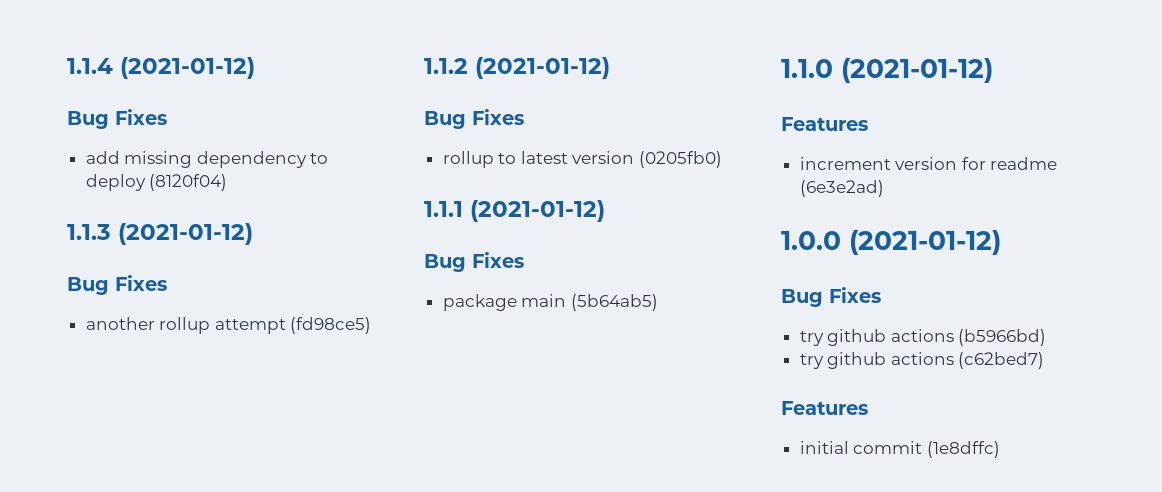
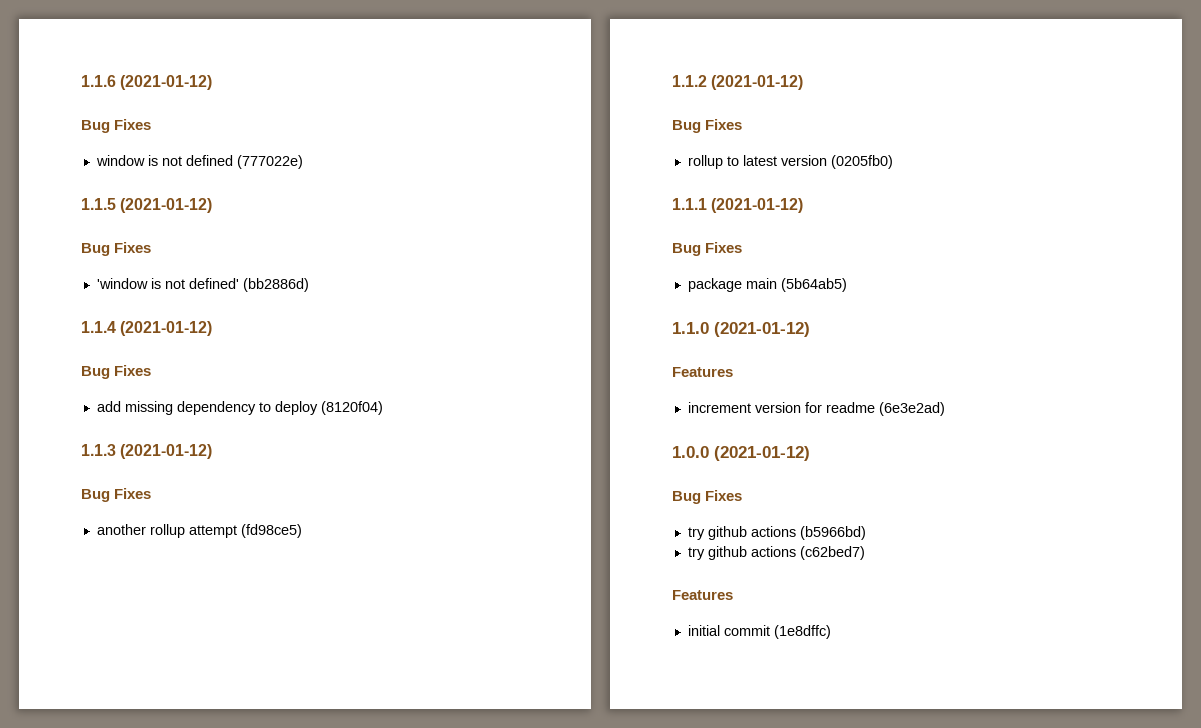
(67, 66) none -> [81,75,213,90] [81,119,152,133] [95,155,303,169] [81,198,213,213] [81,242,152,256] [96,278,309,292] 1.1.6 (2021-01-12) // Bug Fixes // window is not defined (777022e) // 1.1.5 (2021-01-12) // Bug Fixes // 'window is not defined' (bb2886d) //

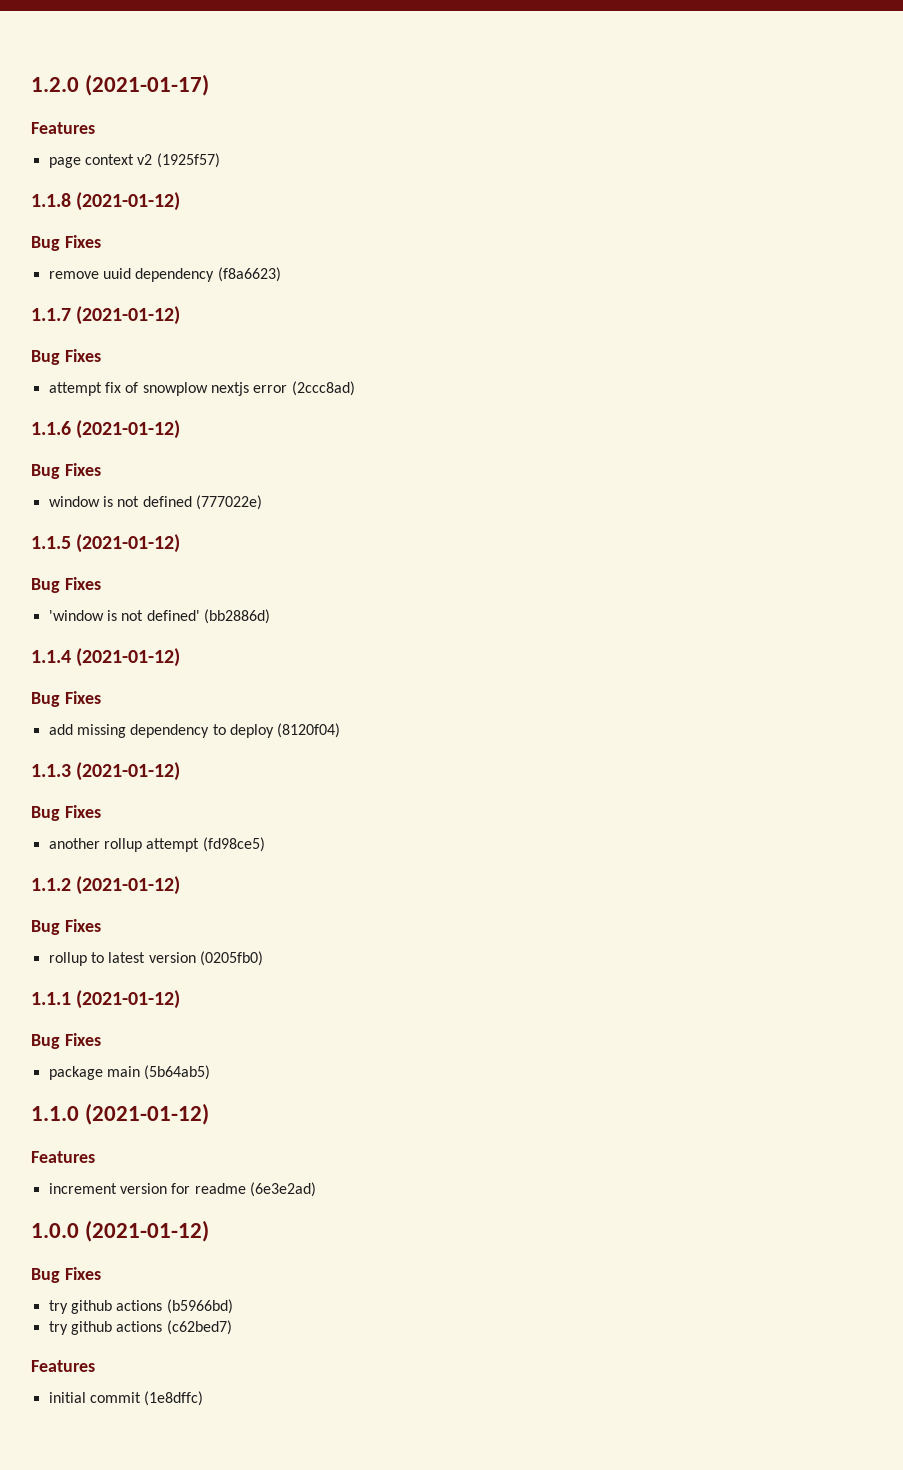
(81, 81) none -> [31,74,210,96] [31,122,95,134] [48,153,220,168] [31,192,181,211] [31,235,101,251] [48,267,281,282] [31,306,181,325] [31,349,101,365] [48,381,355,396] 1.2.0 (2021-01-17) // Features // page context v2 (1925f57) // 1.1.8 (2021-01-12) // Bug Fixes // remove uuid dependency (f8a6623) // 1.1.7 (2021-01-12) // Bug Fixes // attempt fix of snowplow nextjs error (2ccc8ad) //

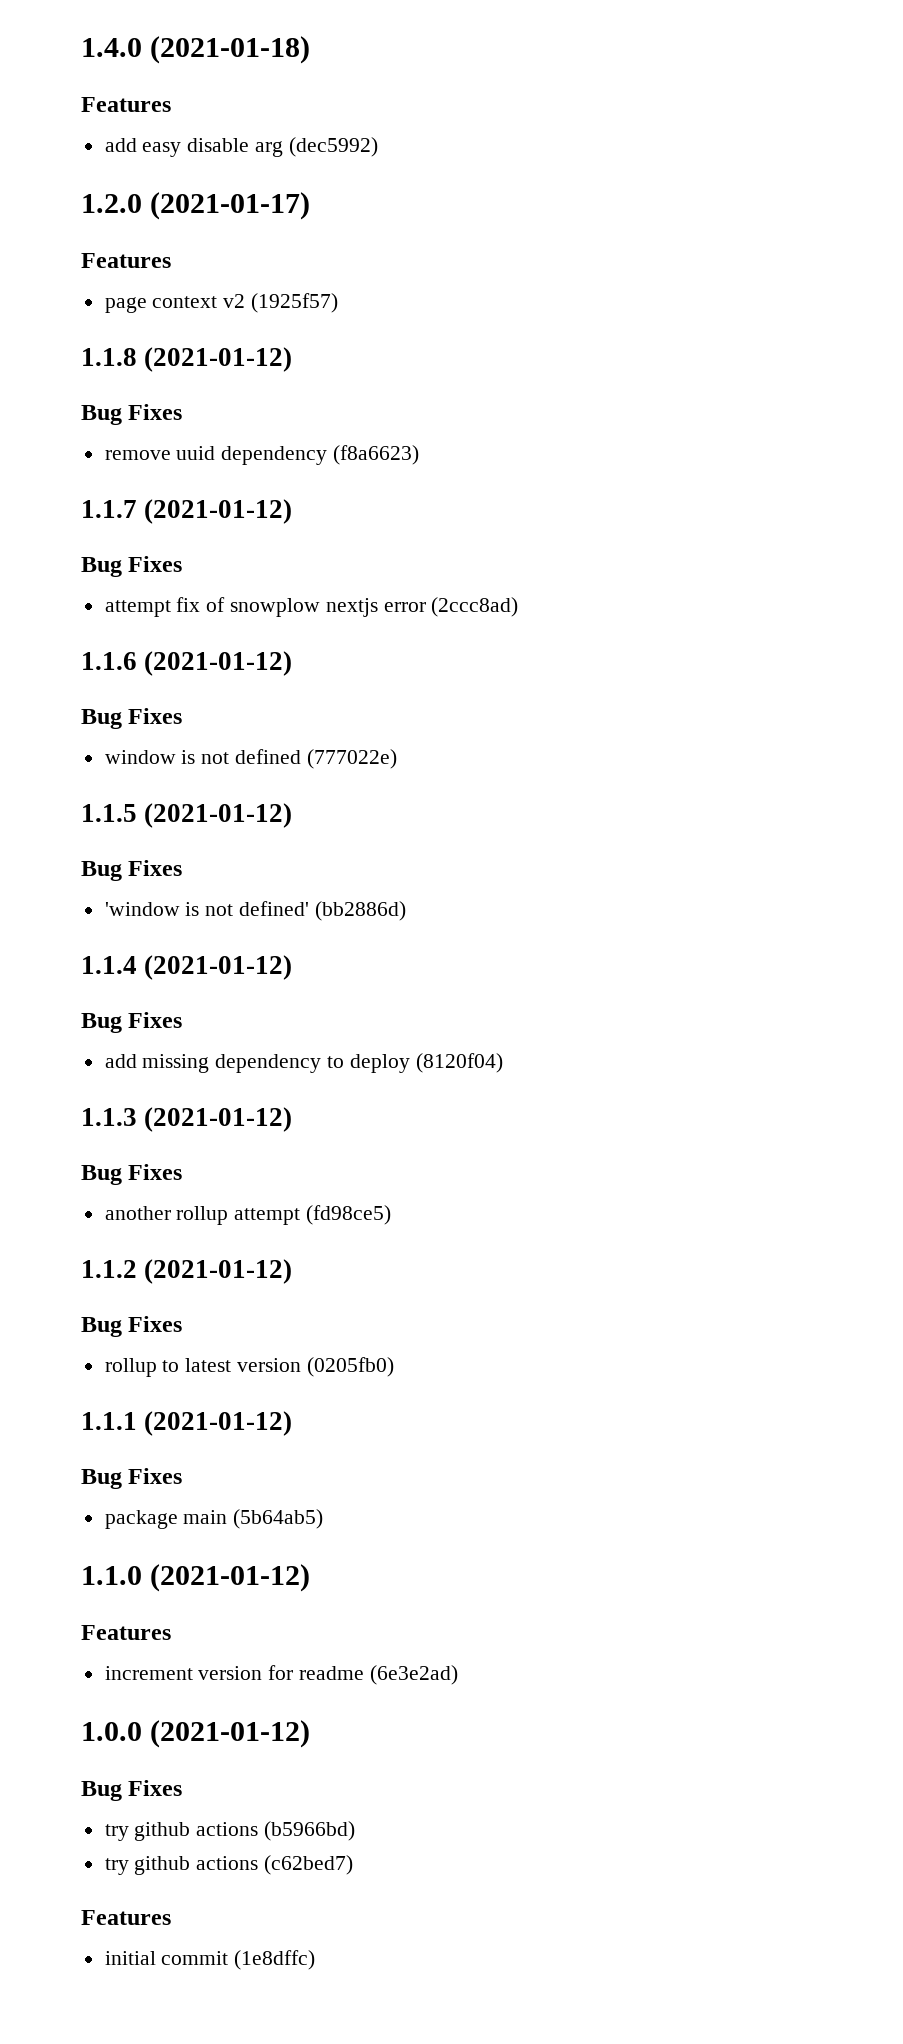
(31, 84) none -> [81,36,311,64] [81,97,171,112] [104,137,378,157] 1.4.0 (2021-01-18) // Features // add easy disable arg (dec5992) //

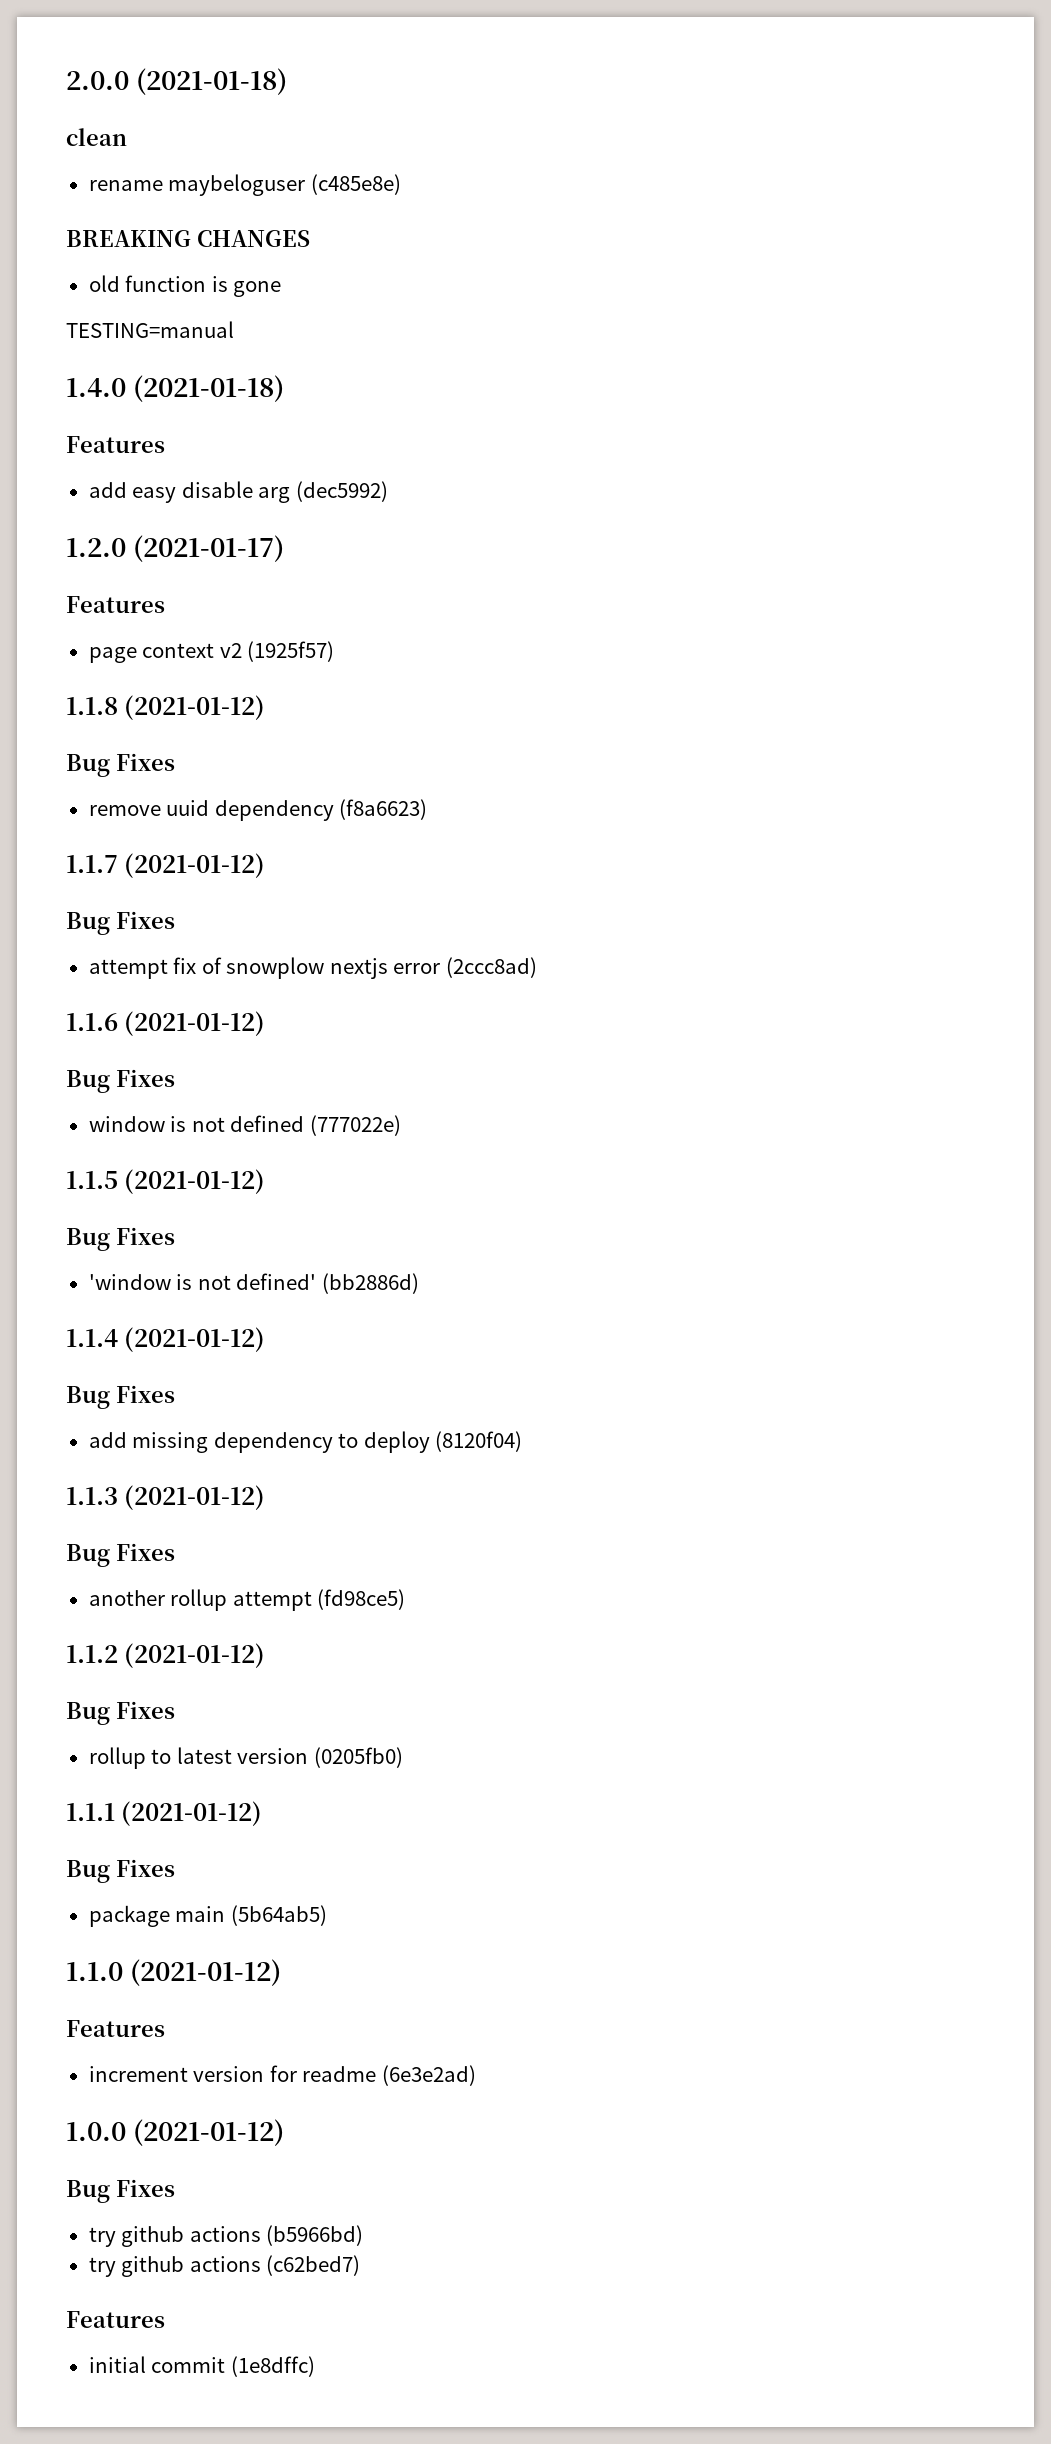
(81, 47) none -> [66,68,288,95] [66,128,127,146] [88,174,401,196] [66,230,310,247] [88,275,282,297] [66,321,234,338] 2.0.0 (2021-01-18) // clean // rename maybeloguser (c485e8e) // BREAKING CHANGES // old function is gone // TESTING=manual //

